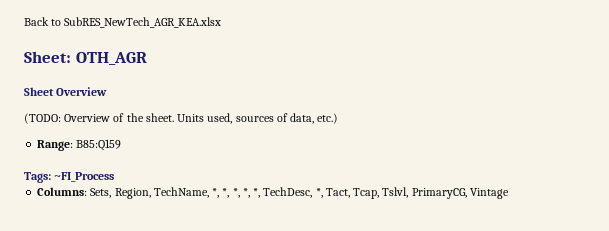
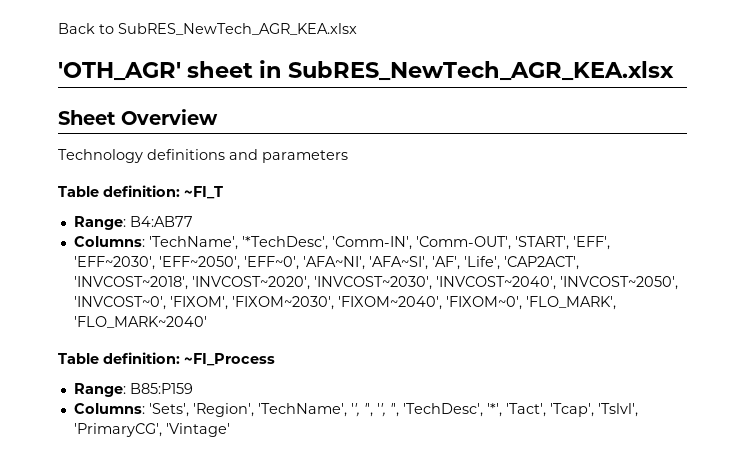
[24,51,147,65] [24,87,108,96] [24,113,339,124] [37,139,122,151] [24,172,51,183] Sheet: OTH_AGR // Sheet Overview // (TODO: Overview of the sheet. Units used, sources of data, etc.) // Range: B85:Q159 // Tags: -> [58,60,675,81] [58,109,218,125] [58,149,348,163] [58,185,223,199] [73,216,193,230] [73,236,610,250] [73,256,579,270] [73,276,678,290] [73,296,616,310] [73,316,207,328] [58,352,180,364] 'OTH_AGR' sheet in SubRES_NewTech_AGR_KEA.xlsx // Sheet Overview // Technology definitions and parameters // Table definition: ~FI_T // Range: B4:AB77 // Columns: 'TechName', '*TechDesc', 'Comm-IN', 'Comm-OUT', 'START', 'EFF', 'EFF~2030', 'EFF~2050', 'EFF~0', 'AFA~NI', 'AFA~SI', 'AF', 'Life', 'CAP2ACT', 'INVCOST~2018', 'INVCOST~2020', 'INVCOST~2030', 'INVCOST~2040', 'INVCOST~2050', 'INVCOST~0', 'FIXOM', 'FIXOM~2030', 'FIXOM~2040', 'FIXOM~0', 'FLO_MARK', 'FLO_MARK~2040' // Table definition:
[37,187,509,199] // Columns: Sets, Region, TechName, *, *, *, *, *, TechDesc, *, Tact, Tcap, Tslvl, PrimaryCG, Vintage -> [73,383,193,397] [73,403,638,417] [73,423,230,437] // Range: B85:P159 // Columns: 'Sets', 'Region', 'TechName', '', '', '', '', 'TechDesc', '*', 'Tact', 'Tcap', 'Tslvl', 'PrimaryCG', 'Vintage'

